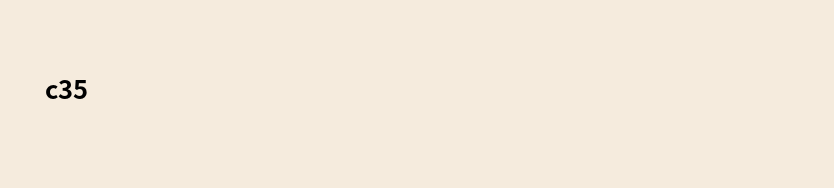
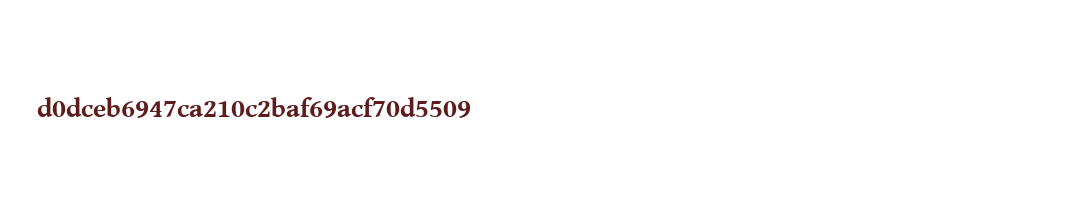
[45,80,88,99] c35 -> [37,97,471,118] d0dceb6947ca210c2baf69acf70d5509

